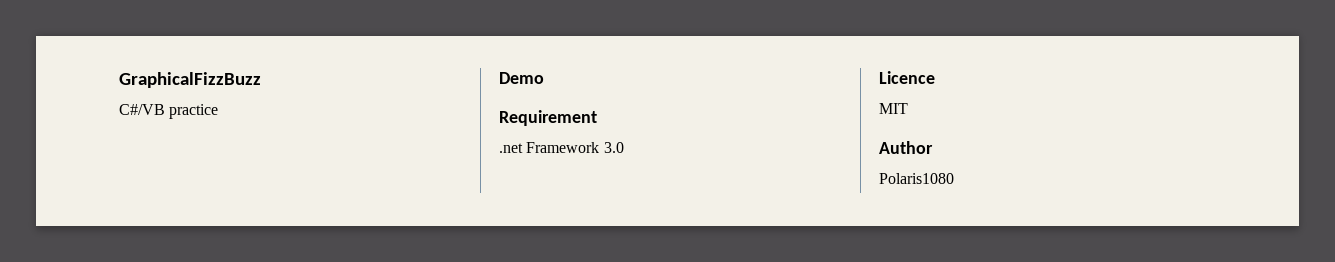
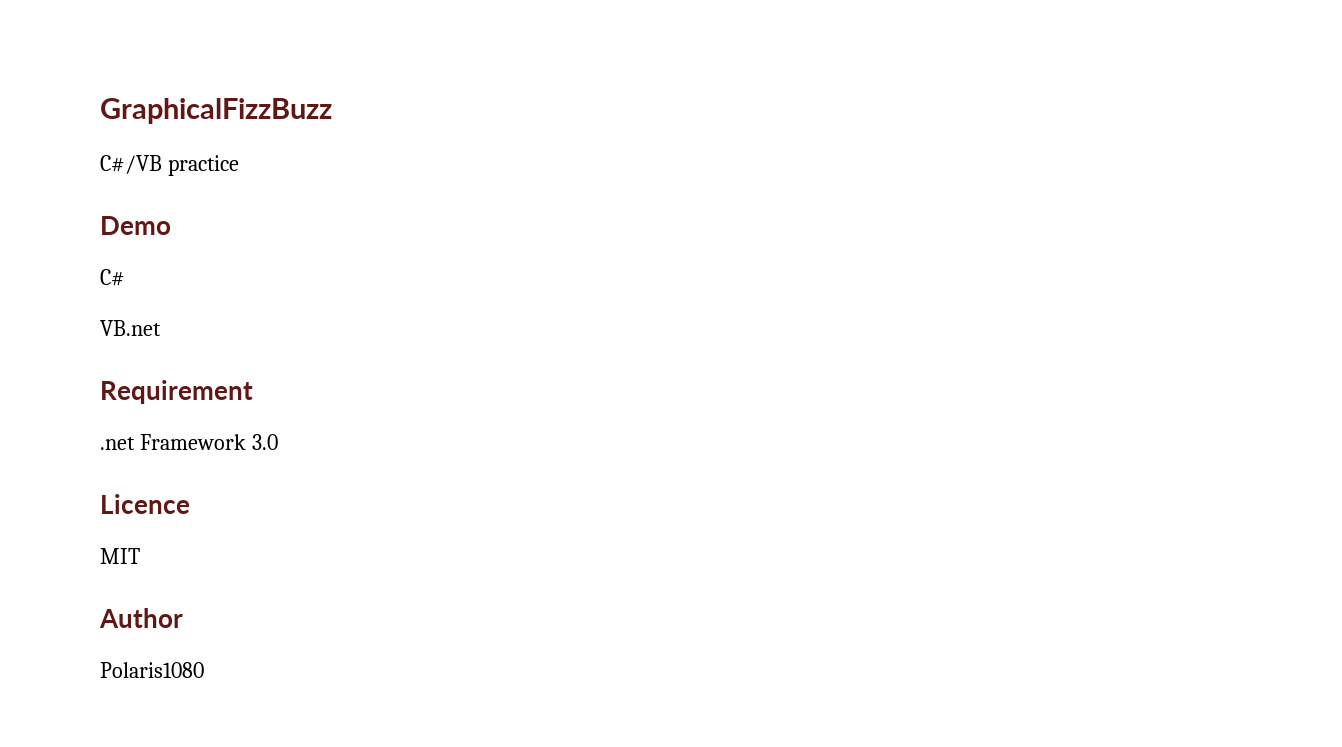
(544, 78) none -> [100,269,125,286] [100,320,161,336] // C# // VB.net

